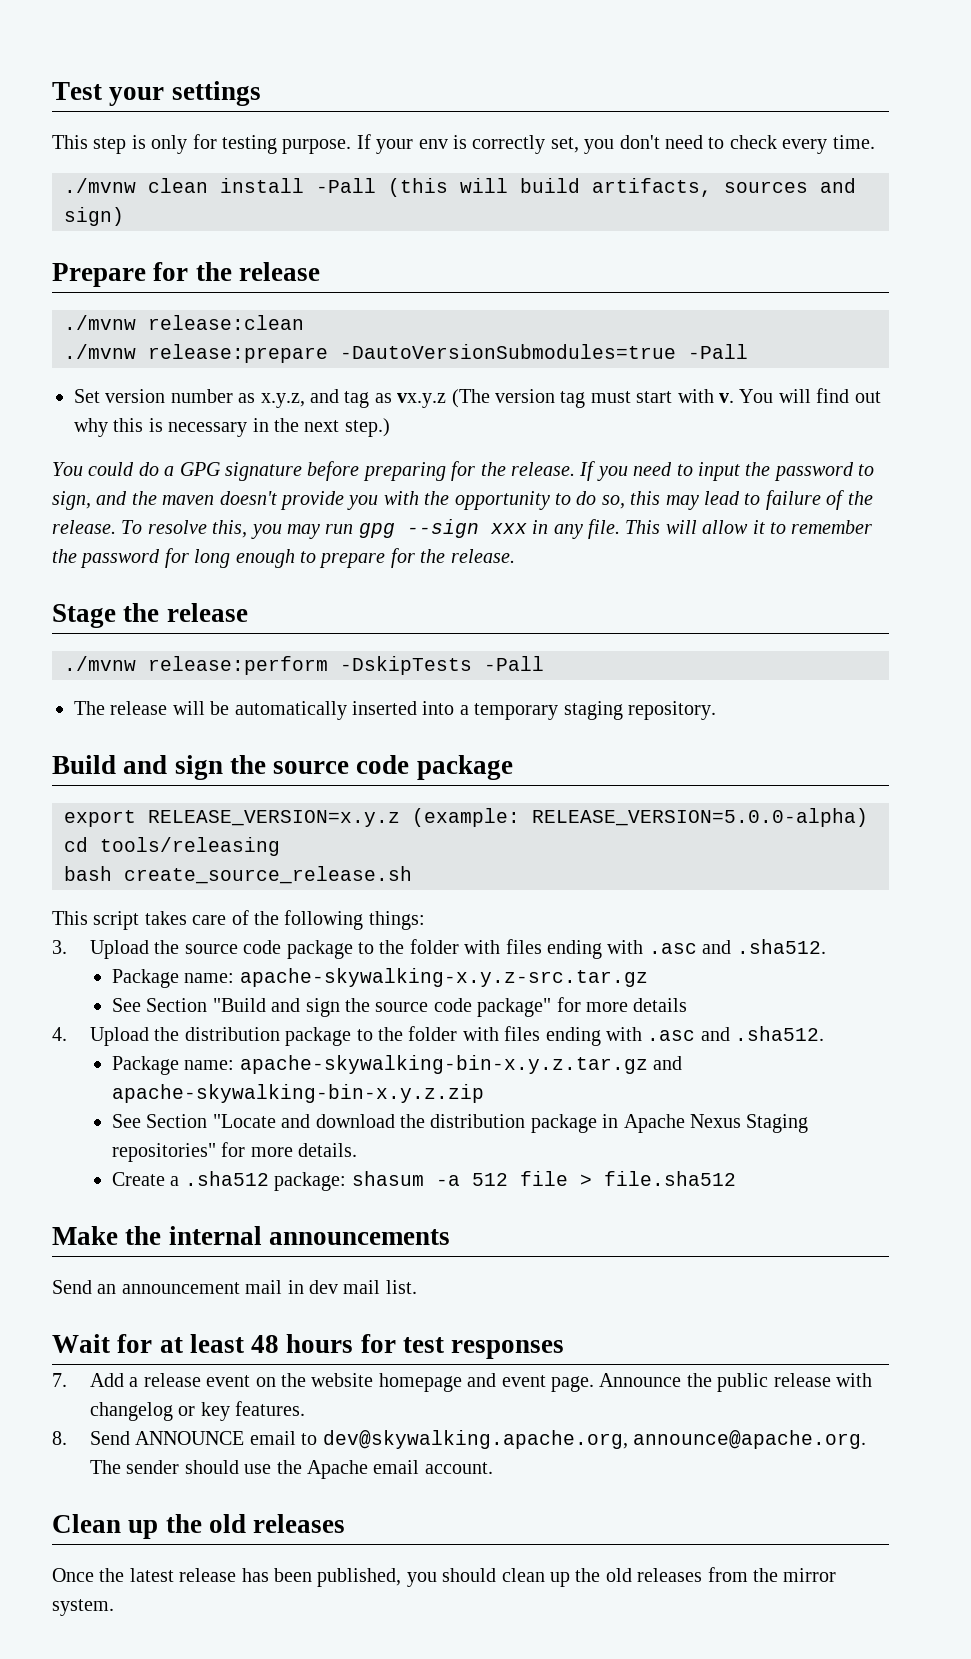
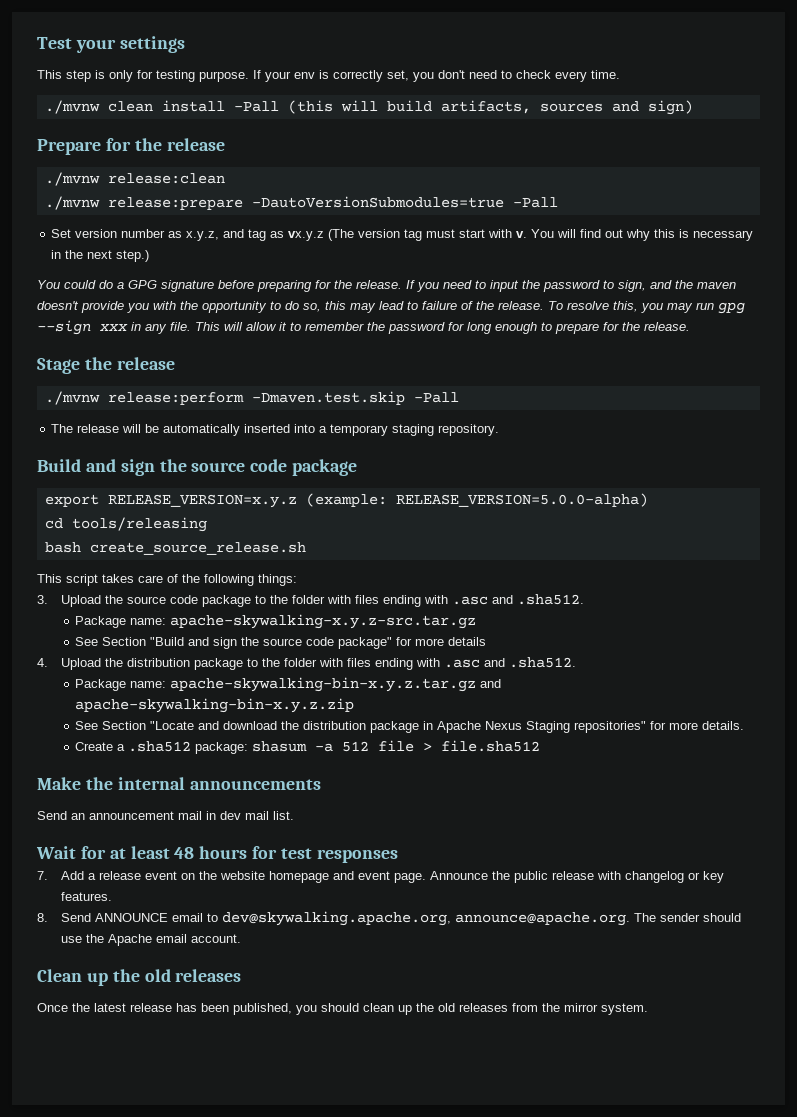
[340,656,472,675] -DskipTests -> [251,391,405,405] -Dmaven.test.skip

